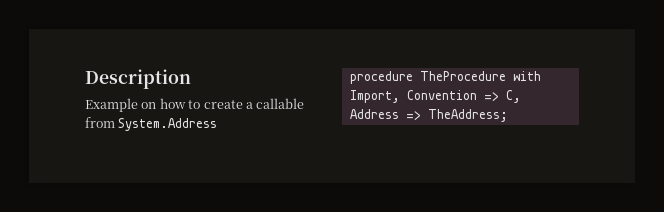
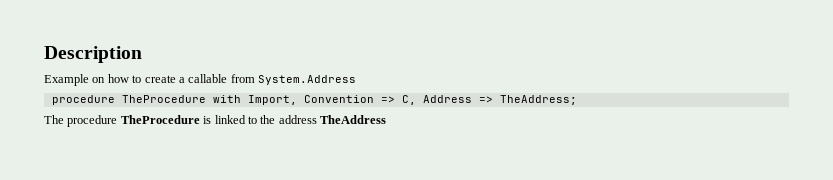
(508, 115) none -> [44,115,386,127] // The procedure TheProcedure is linked to the address TheAddress

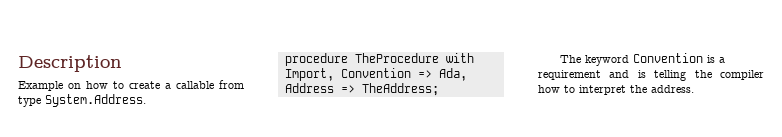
[258,75,356,85] System.Address -> [18,94,146,107] type System.Address.
[401,95,416,105] C, -> [438,68,467,81] Ada,
[67,115,386,127] procedure TheProcedure is linked to the address TheAddress -> [584,53,725,66] [538,70,764,81] [538,85,694,95] keyword Convention is a requirement and is telling the compiler how to interpret the address.

